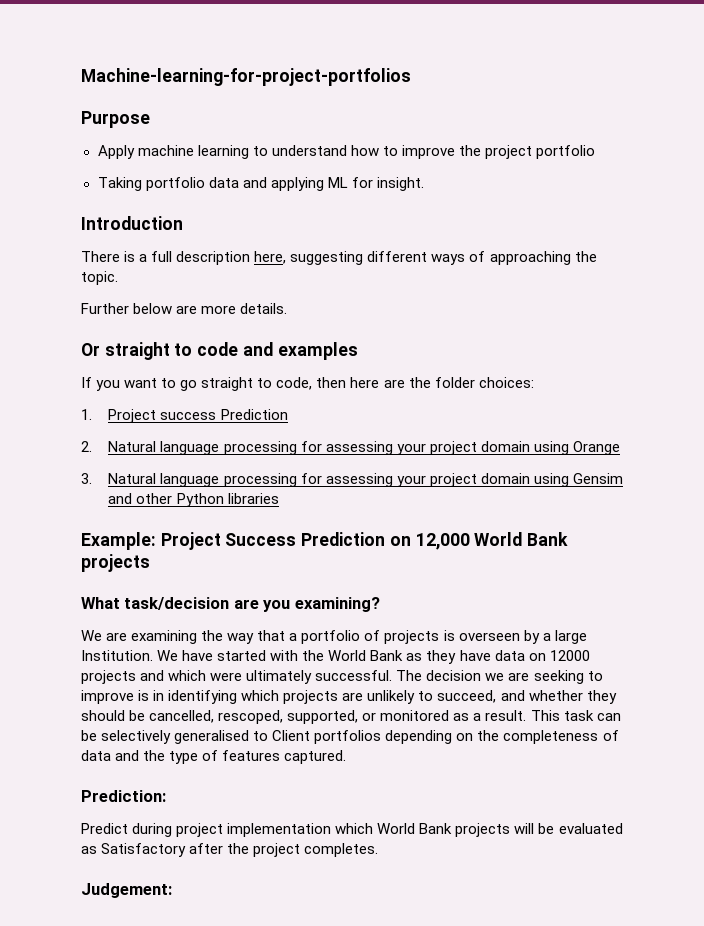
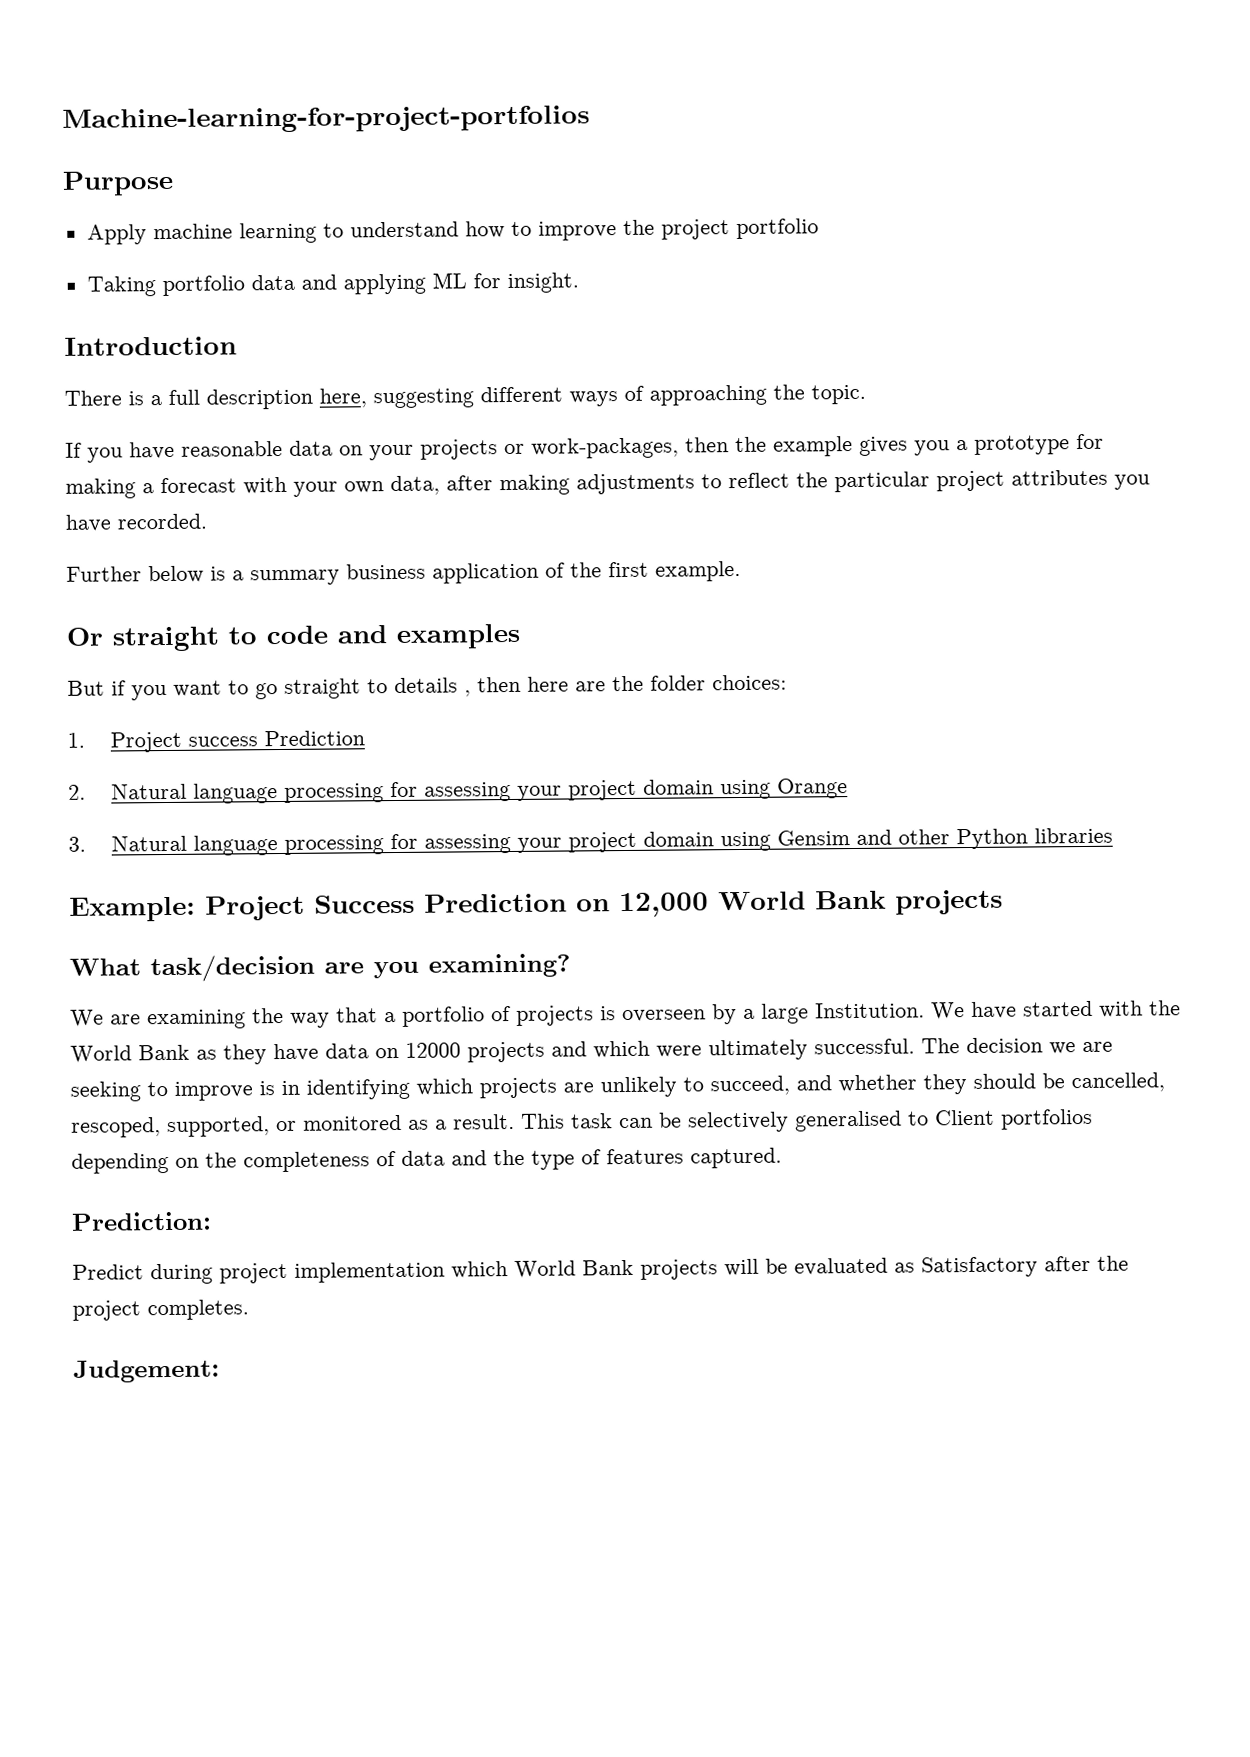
[81,303,288,314] Further below are more details. -> [65,433,1104,463] [65,469,1150,499] [65,513,207,532] [66,560,741,586] If you have reasonable data on your projects or work-packages, then the example gives you a prototype for making a forecast with your own data, after making adjustments to reflect the particular project attributes you have recorded. // Further below is a summary business application of the first example.
[81,377,92,388] If -> [67,680,126,696] But if
[276,377,313,390] code, -> [394,677,471,697] details ,

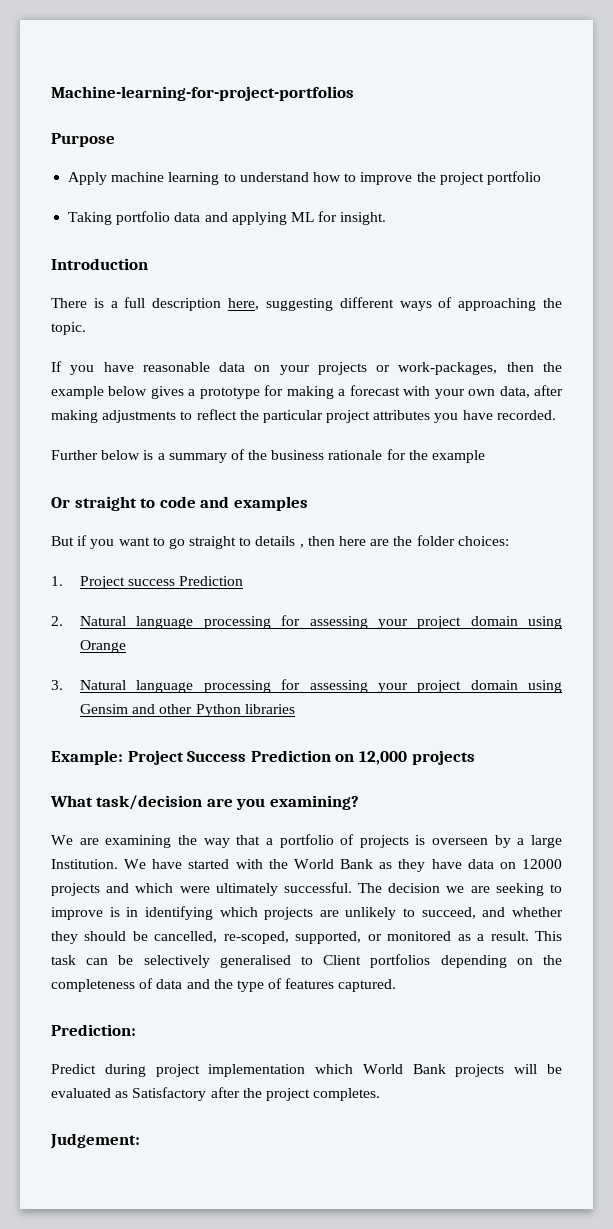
[859,436,950,456] gives you -> [108,386,184,399] below gives
[346,560,741,584] business application of the first example. -> [230,449,486,463] of the business rationale for the example
[718,890,886,911] World Bank -> (407, 758) none
[71,1117,161,1138] rescoped, -> [223,931,289,944] re-scoped,

